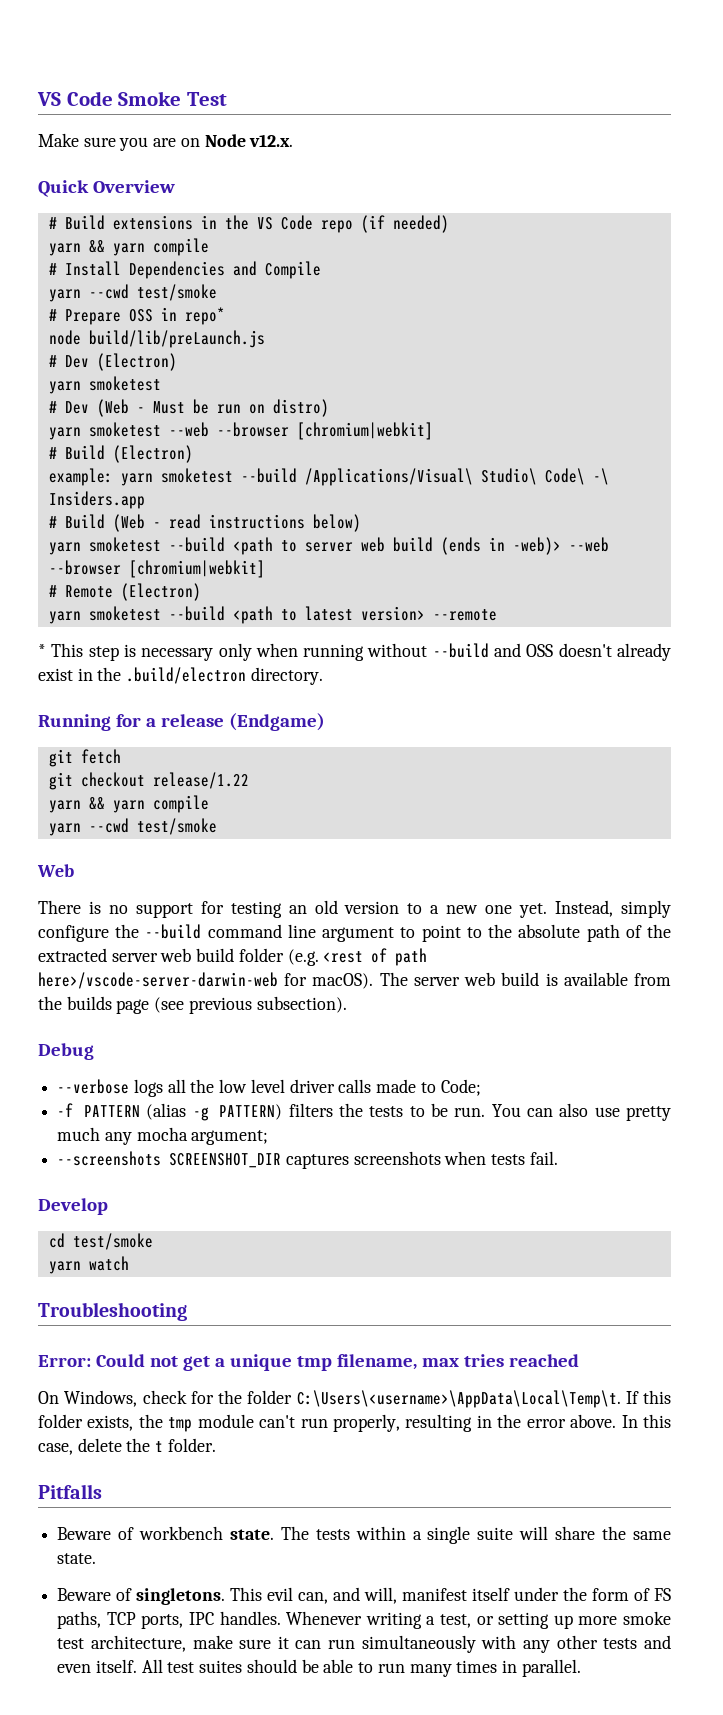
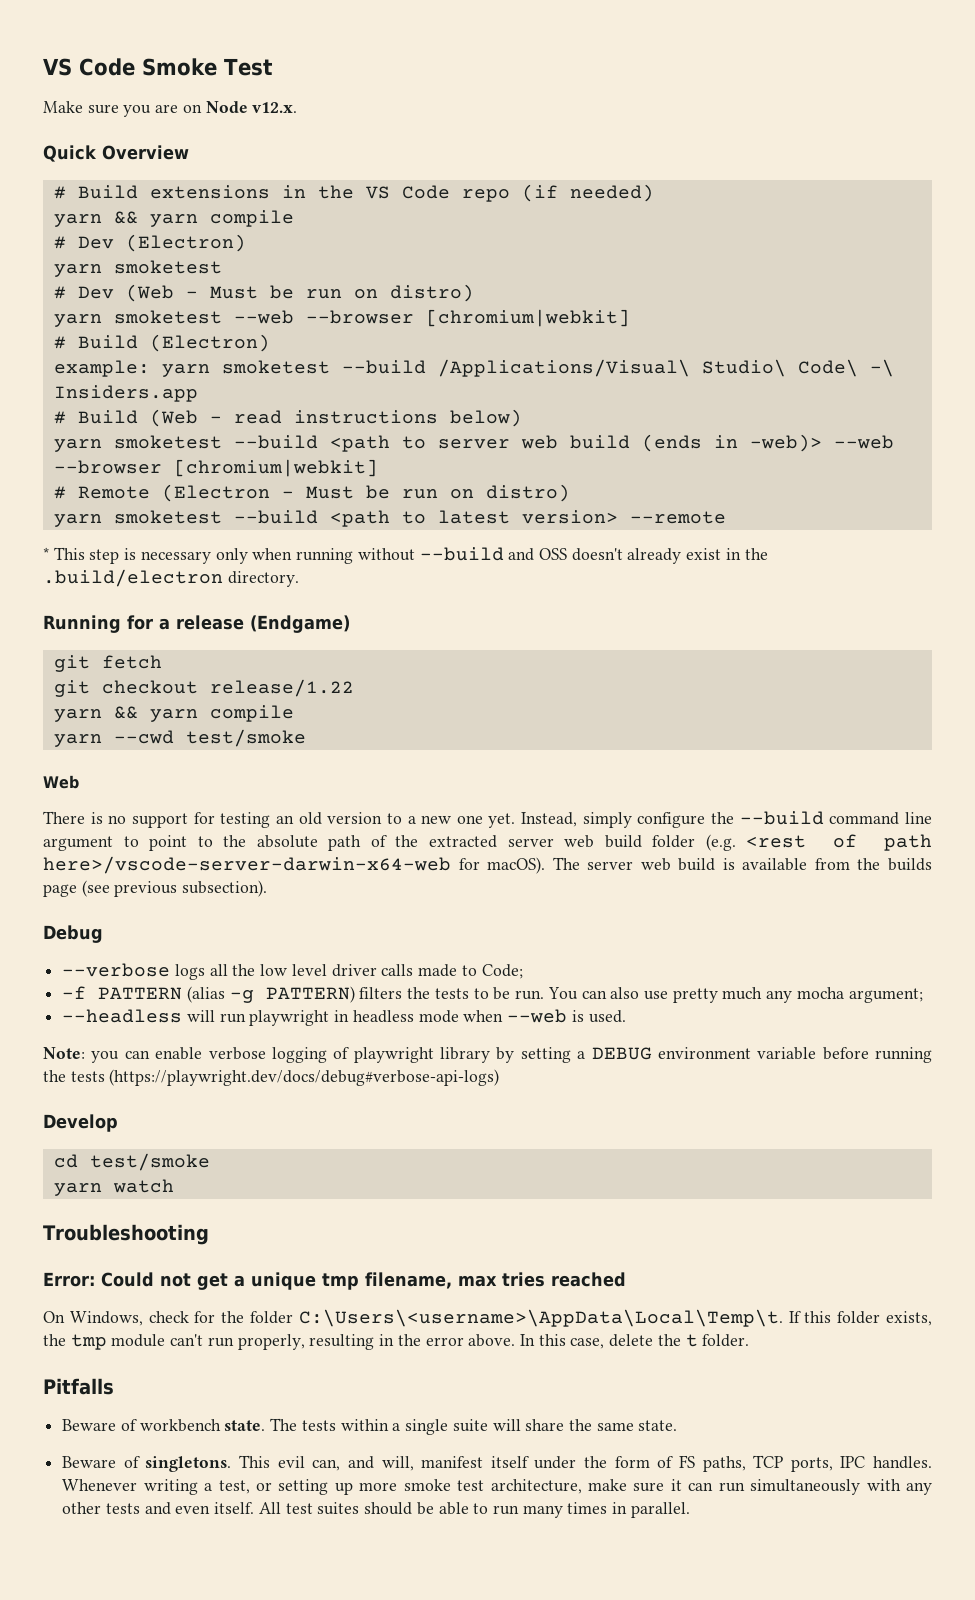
[48,261,321,279] [48,284,217,302] [48,307,225,325] [48,330,265,348] // # Install Dependencies and Compile // yarn --cwd test/smoke // # Prepare OSS in repo* // node build/lib/preLaunch.js -> (294, 218) none
[120,583,201,601] (Electron) -> [161,484,570,502] (Electron - Must be run on distro)
[38,972,278,989] here>/vscode-server-darwin-web -> [43,856,451,874] here>/vscode-server-darwin-x64-web
[57,1151,558,1169] --screenshots SCREENSHOT_DIR captures screenshots when tests fail. -> [62,1009,626,1026] [43,1047,932,1063] [43,1069,500,1086] --headless will run playwright in headless mode when --web is used. // Note: you can enable verbose logging of playwright library by setting a DEBUG environment variable before running the tests (https://playwright.dev/docs/debug#verbose-api-logs)

